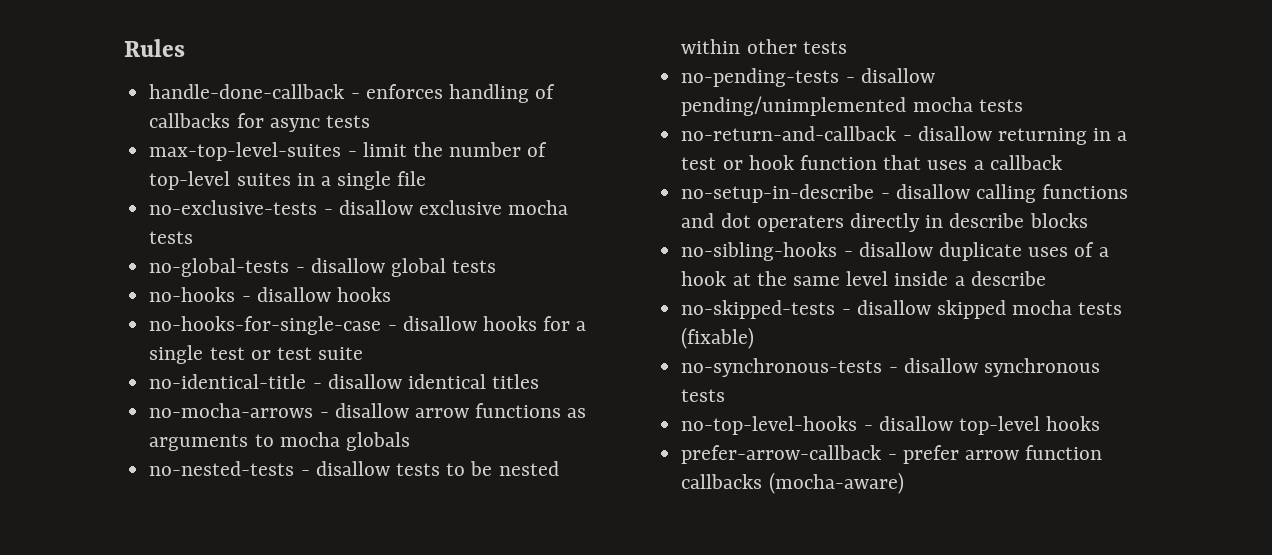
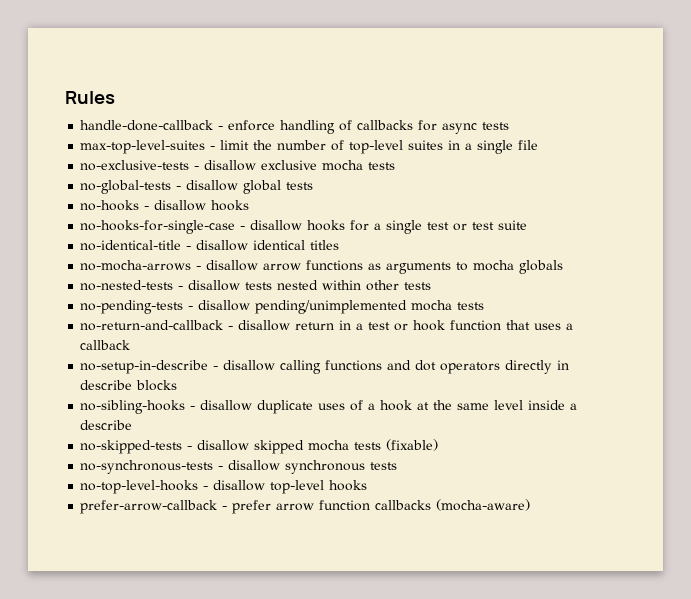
[365,84,443,99] enforces -> [228,120,276,131] enforce
[446,461,493,476] to be -> (273, 286) none
[997,128,1087,145] returning -> [295,322,335,330] return
[756,215,844,232] operaters -> [440,362,501,374] operators

